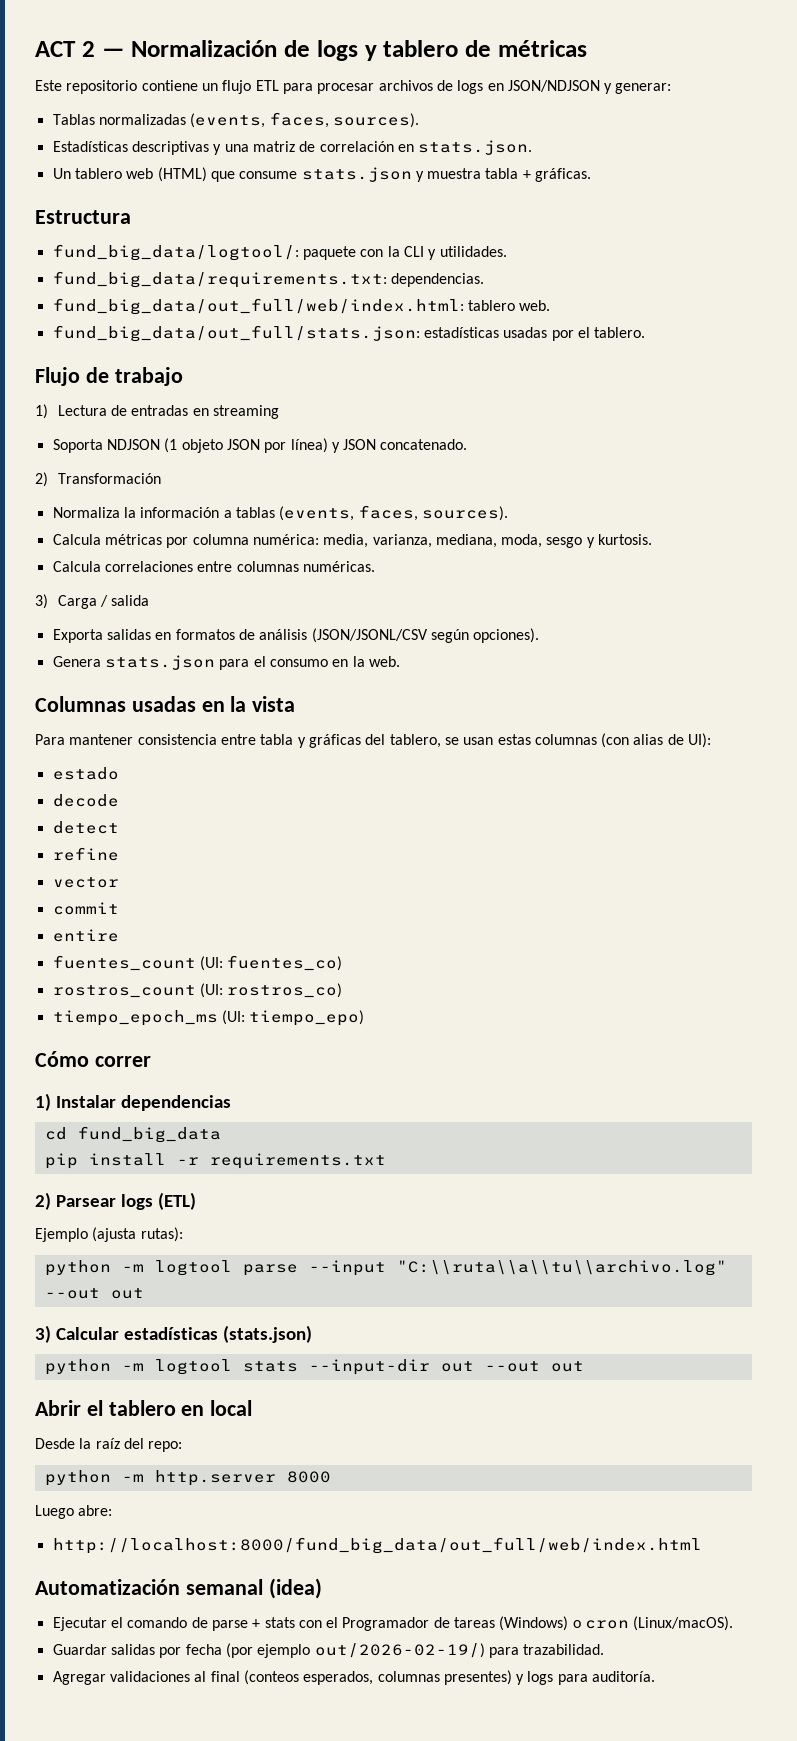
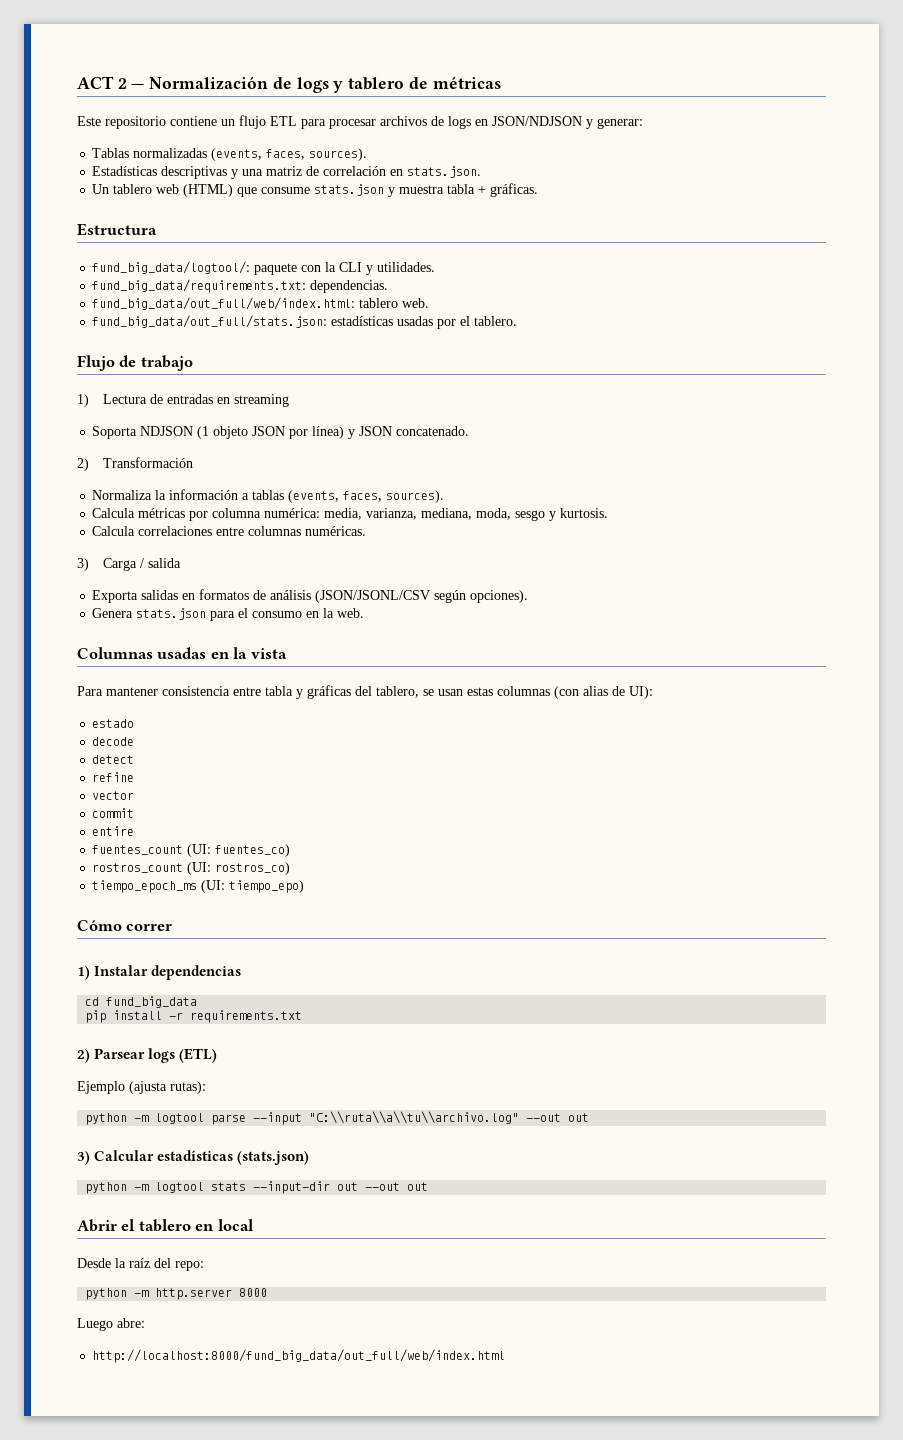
[35,1578,322,1599] [52,1616,734,1631] [52,1643,605,1658] [52,1670,656,1685] // Automatización semanal (idea) // Ejecutar el comando de parse + stats con el Programador de tareas (Windows) o cron (Linux/macOS). // Guardar salidas por fecha (por ejemplo out/2026-02-19/) para trazabilidad. // Agregar validaciones al final (conteos esperados, columnas presentes) y logs para auditoría. -> (506, 1356) none

